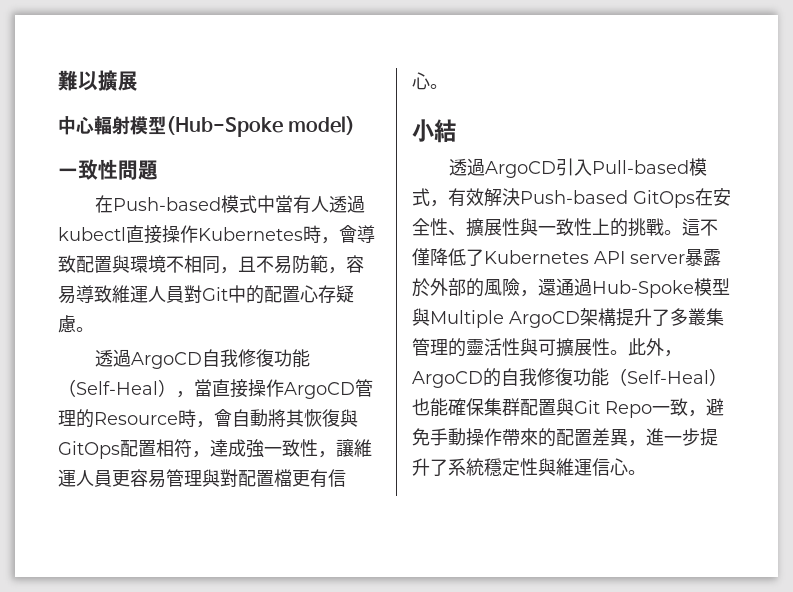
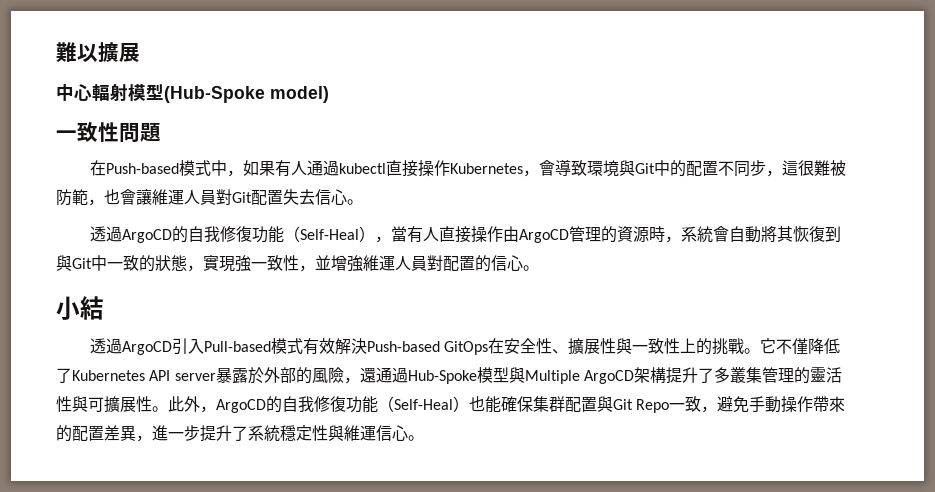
[275,195,348,214] 當有人透 -> [226,160,323,177] ，如果有人通
[303,225,321,243] 時 -> (523, 168) none
[76,255,364,274] [58,285,354,304] [58,315,76,333] 配置與環境不相同，且不易防範，容易導致維運人員對Git中的配置心存疑慮 -> [586,160,846,177] [56,189,347,206] 環境與Git中的配置不同步，這很難被防範，也會讓維運人員對Git配置失去信心
(203, 360) none -> [171,226,188,243] 的
[212,379,284,398] 直接操作 -> [406,226,519,243] 有人直接操作由
[94,409,214,428] Resource時， -> [616,226,713,243] 資源時，系統
[340,409,358,427] [58,439,246,459] 與GitOps配置相符，達成 -> [824,226,841,242] [56,255,235,272] 到與Git中一致的狀態，實現
[336,439,372,457] [58,469,328,488] 讓維運人員更容易管理與對配置檔更有 -> [315,255,491,272] 並增強維運人員對配置的
[430,200,448,207] ， -> (303, 346) none
[682,218,700,236] 這 -> [760,338,777,354] 它

